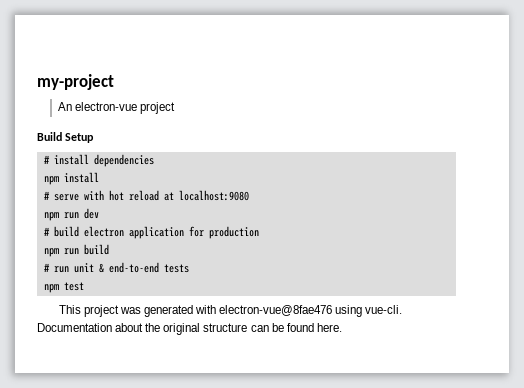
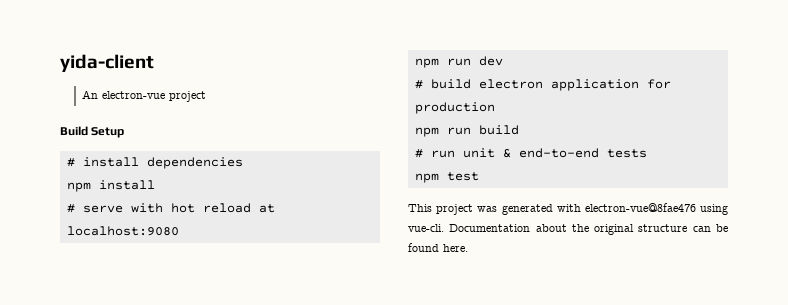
[37,74,114,90] my-project -> [60,54,154,72] yida-client

